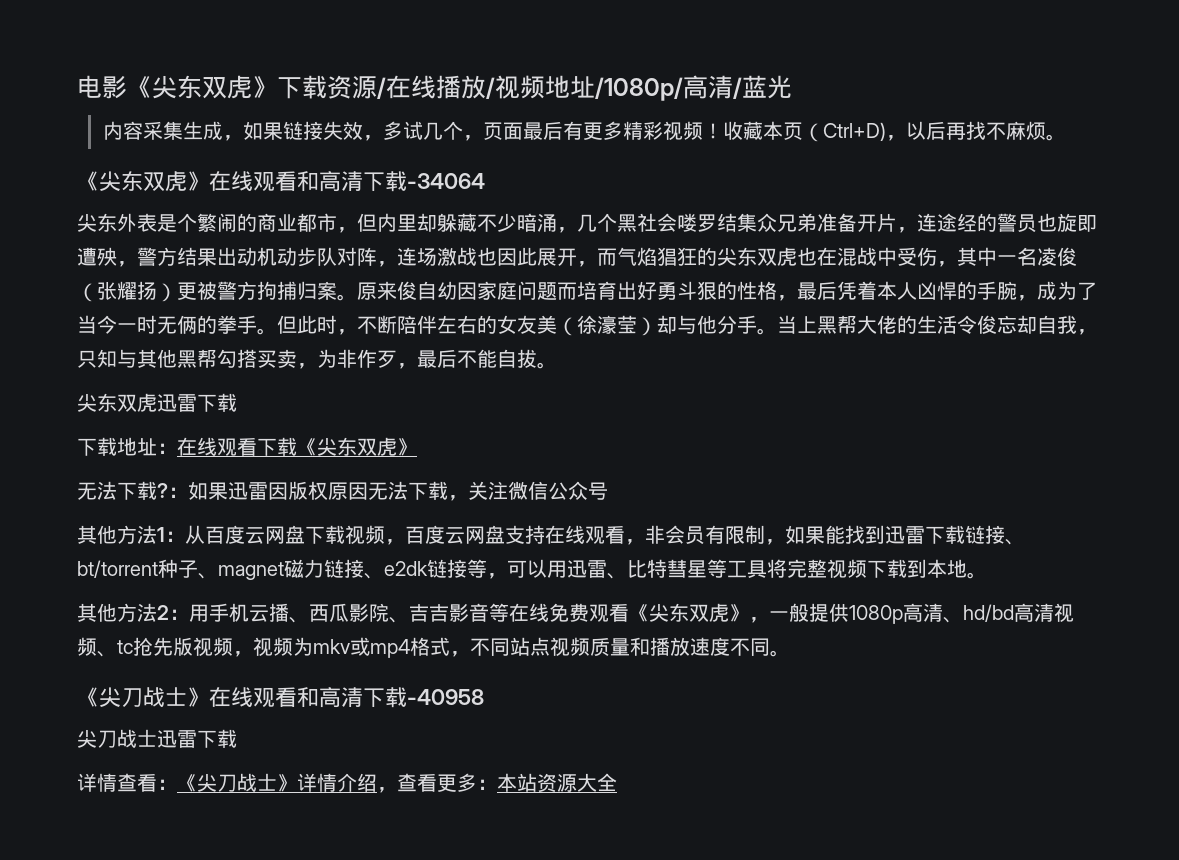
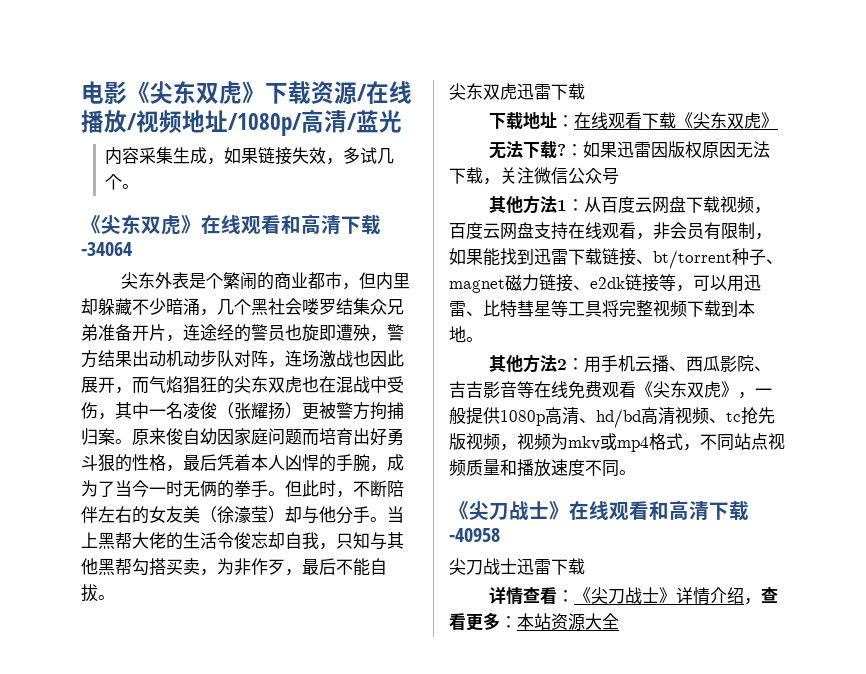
[462,121,1046,142] ，页面最后有更多精彩视频！收藏本页（Ctrl+D)，以后再找不麻烦 -> (122, 182) none

